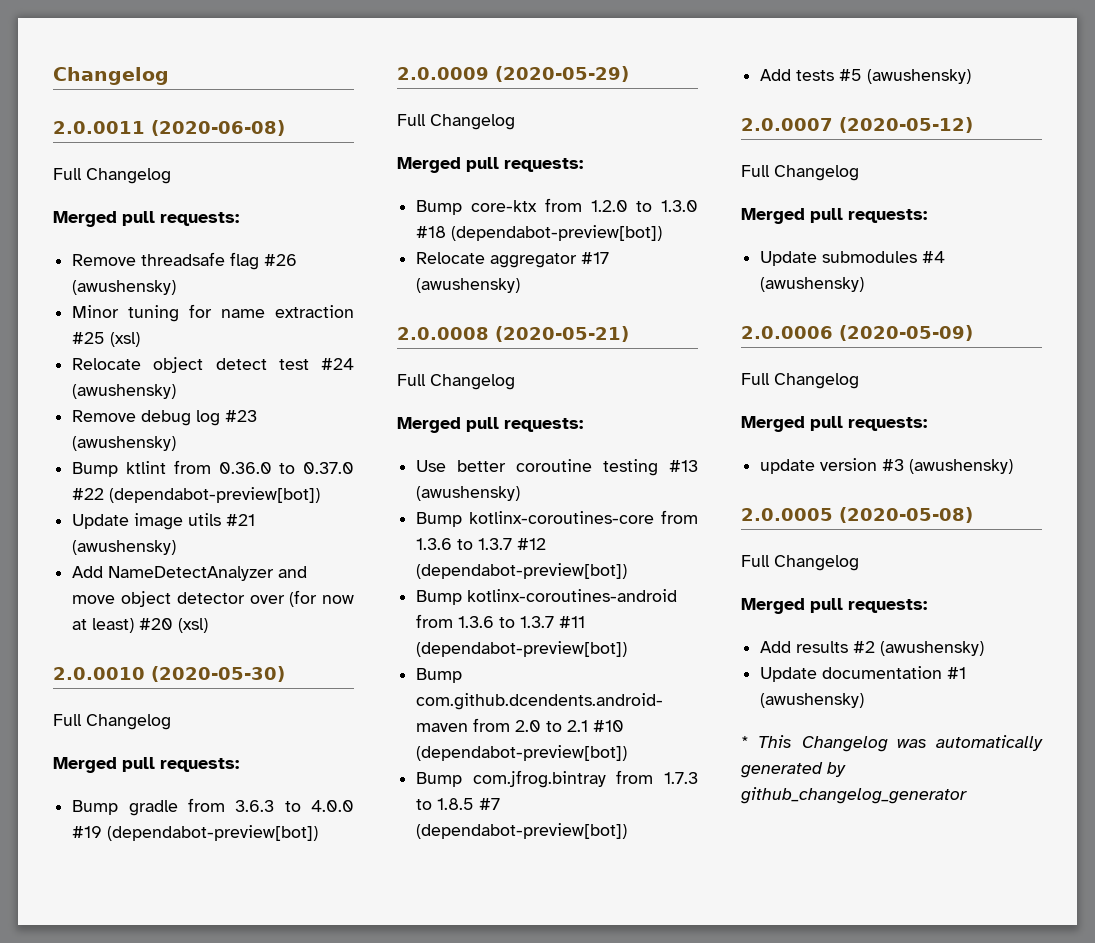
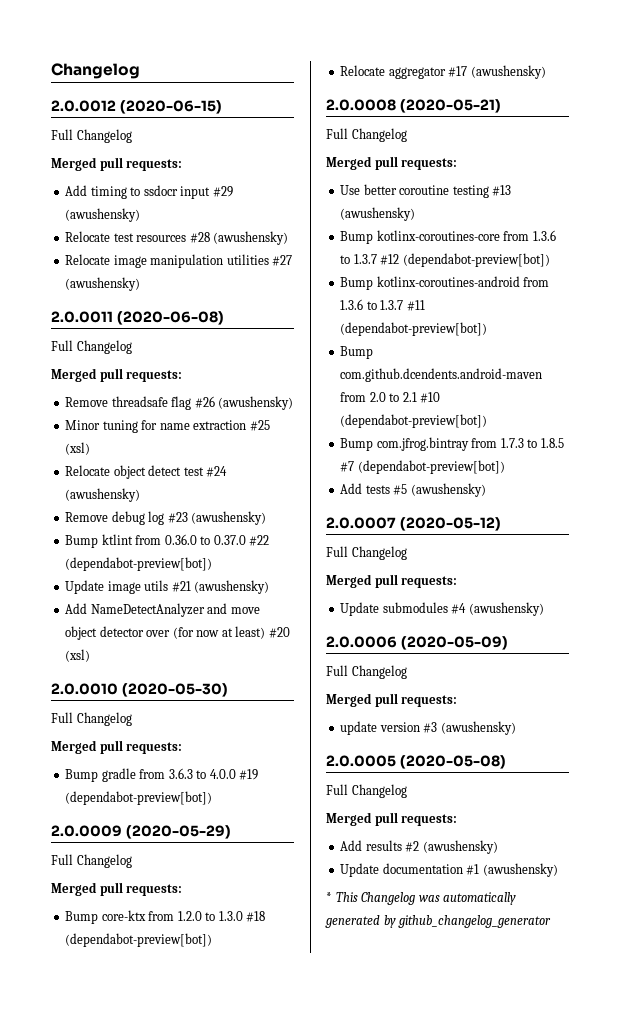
[53,67,169,85] Changelog -> [51,63,140,79] [51,100,222,114] [51,129,132,143] [51,157,183,171] [65,185,233,199] [65,208,141,222] [65,231,289,245] [65,254,293,268] [65,277,141,291] Changelog // 2.0.0012 (2020-06-15) // Full Changelog // Merged pull requests: // Add timing to ssdocr input #29 (awushensky) // Relocate test resources #28 (awushensky) // Relocate image manipulation utilities #27 (awushensky)

